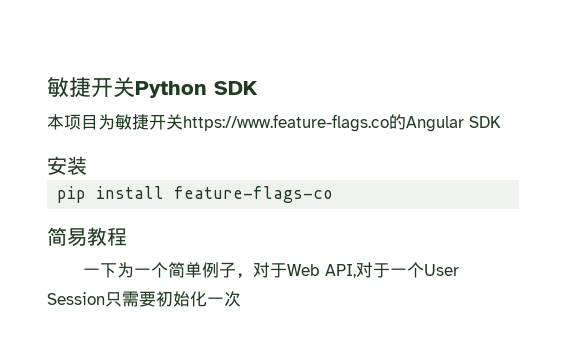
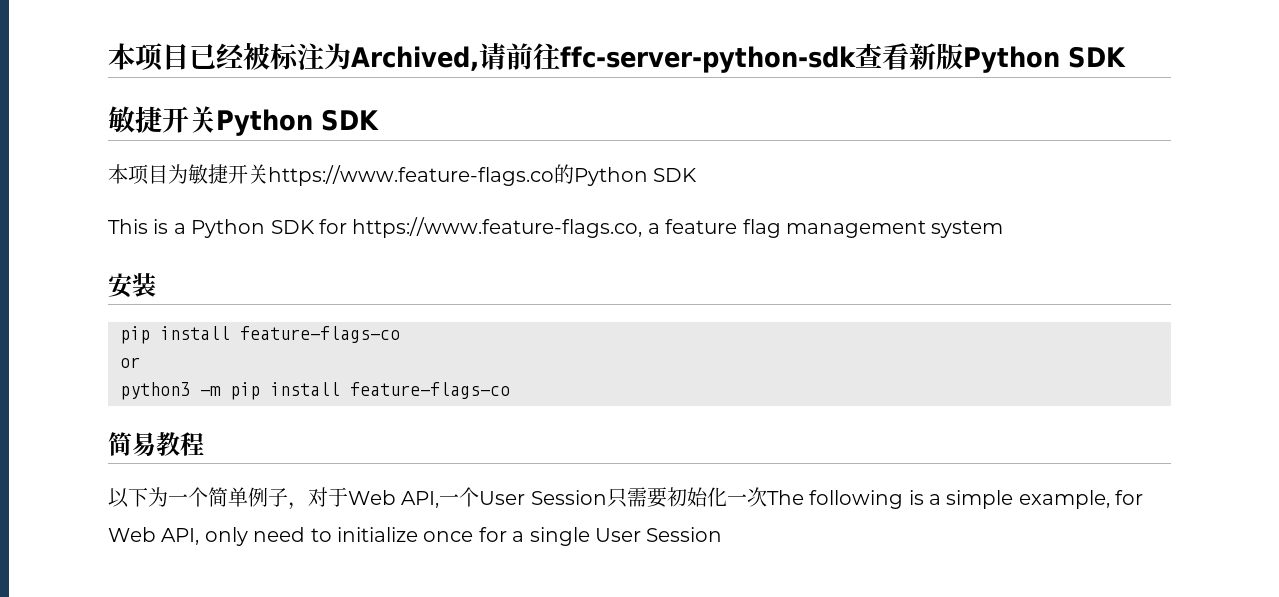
(47, 87) none -> [108,43,1127,73] 本项目已经被标注为Archived,请前往ffc-server-python-sdk查看新版Python SDK //
[406,116,501,132] [47,156,87,175] Angular SDK // 安装 // -> [574,167,698,186] [108,217,1004,238] [108,273,156,298] [120,326,400,344] [120,357,140,368] [120,382,221,400] Python SDK // This is a Python SDK for https://www.feature-flags.co, a feature flag management system // 安装 // pip install feature-flags-co // or // python3 -m
[82,268,100,276] 一 -> [108,488,129,508] 以
[355,262,390,278] 对于 -> (440, 499) none
(241, 299) none -> [766,490,1144,509] [108,527,723,546] The following is a simple example, for Web API, only need to initialize once for a single User Session

